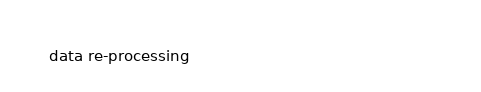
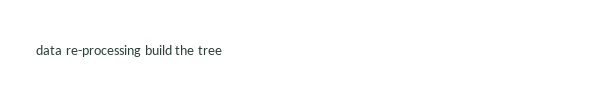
(190, 57) none -> [144,45,223,55] build the tree

